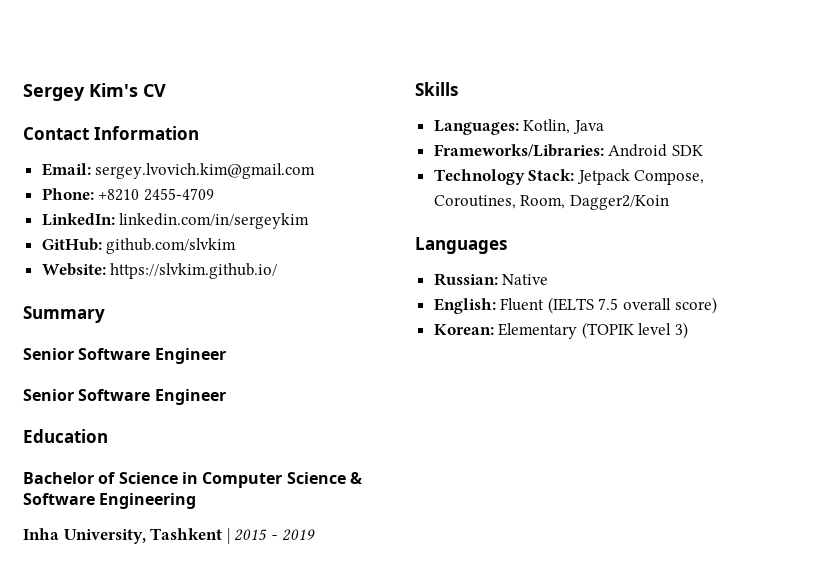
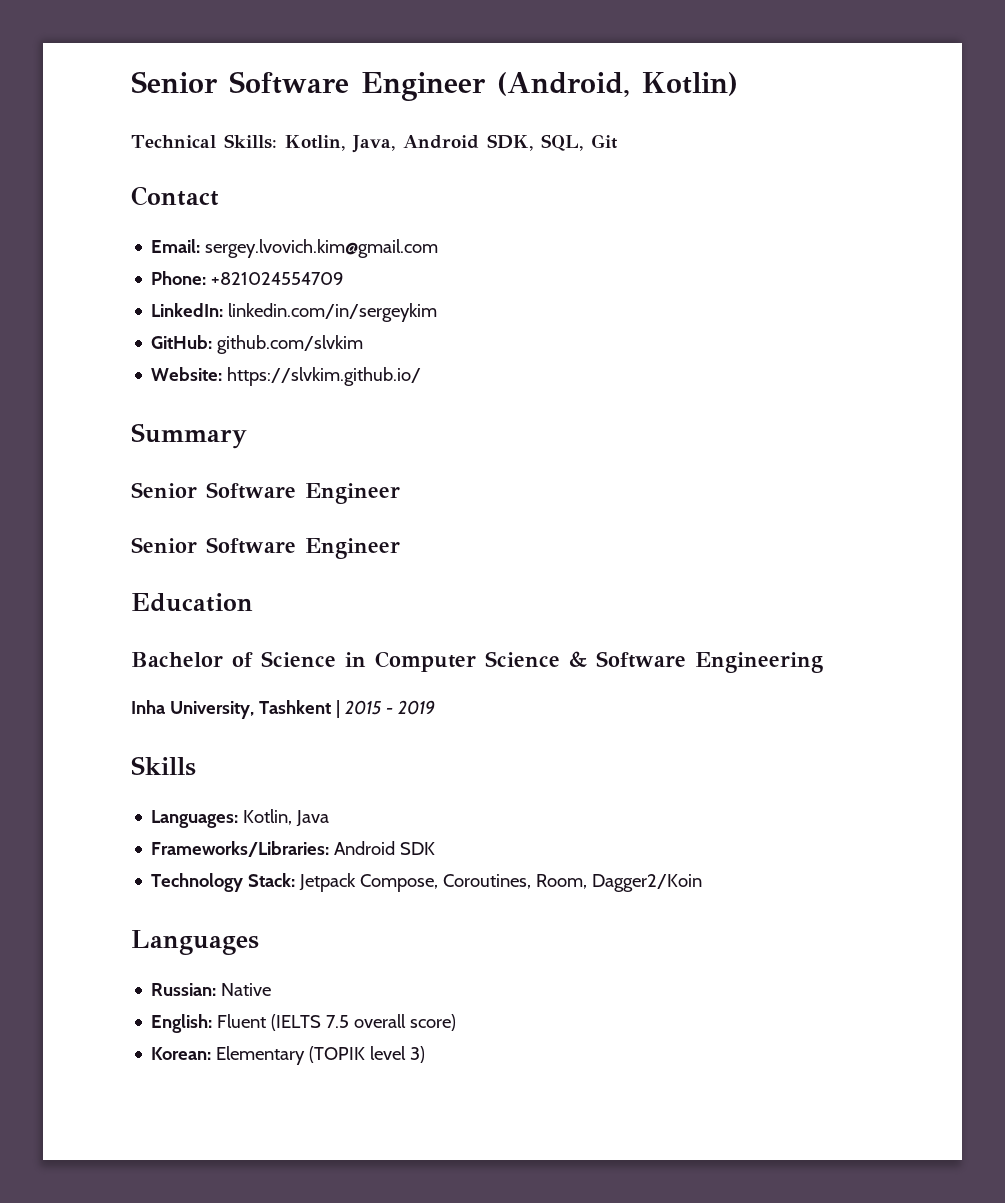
[23,83,166,101] Sergey Kim's CV -> [131,71,738,101] [131,134,618,153] Senior Software Engineer (Android, Kotlin) // Technical Skills: Kotlin, Java, Android SDK, SQL, Git
[93,126,199,140] Information -> (219, 196) none
[98,188,214,201] +8210 2455-4709 -> [211,272,345,285] +821024554709

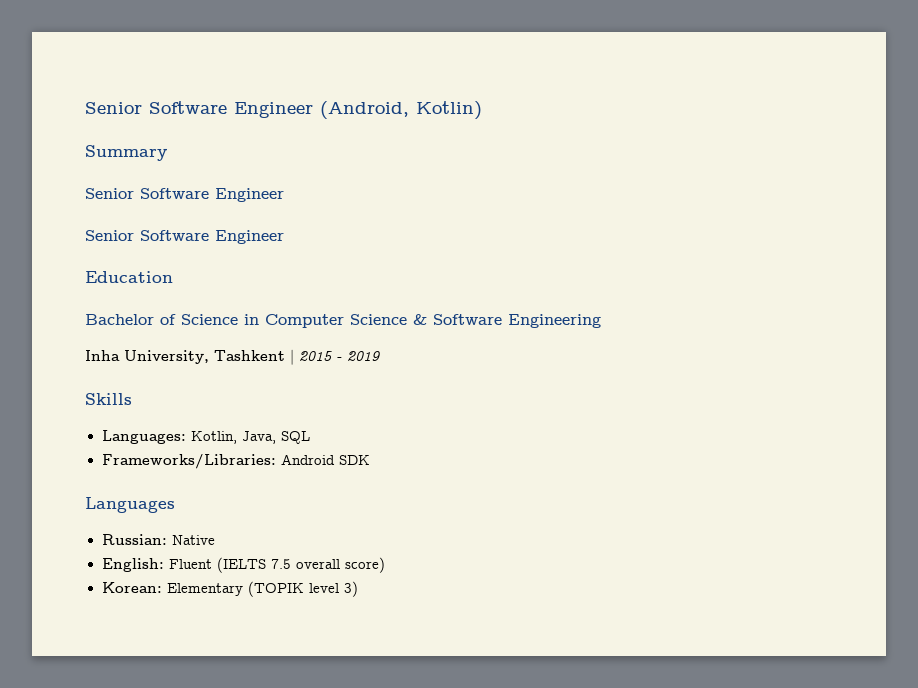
[131,134,618,153] [131,186,219,206] [151,239,439,258] [151,271,345,285] [151,303,438,322] [151,335,364,354] [151,367,422,386] // Technical Skills: Kotlin, Java, Android SDK, SQL, Git // Contact // Email: sergey.lvovich.kim@gmail.com // Phone: +821024554709 // LinkedIn: linkedin.com/in/sergeykim // GitHub: github.com/slvkim // Website: https://slvkim.github.io/ -> (482, 110) none
[296,810,330,827] Java -> [241,431,310,444] Java, SQL
[151,873,703,892] // Technology Stack: Jetpack Compose, Coroutines, Room, Dagger2/Koin -> (370, 460) none

